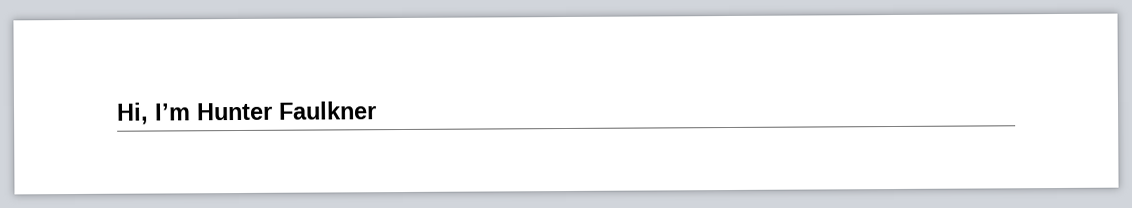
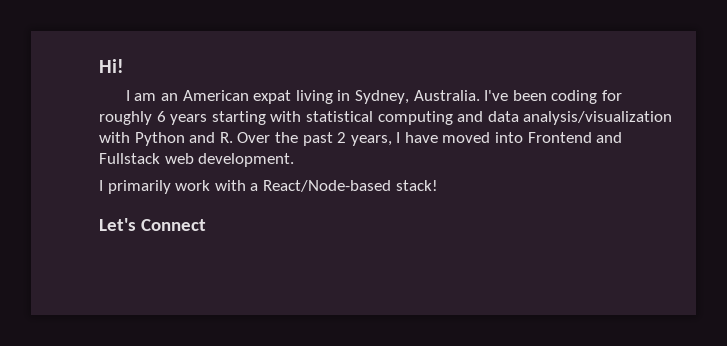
[116,101,377,125] Hi, I’m Hunter Faulkner -> [99,59,124,73] [125,90,622,104] [99,111,673,125] [99,132,623,146] [99,153,295,167] [99,180,438,194] [99,218,206,231] Hi! // I am an American expat living in Sydney, Australia. I've been coding for roughly 6 years starting with statistical computing and data analysis/visualization with Python and R. Over the past 2 years, I have moved into Frontend and Fullstack web development. // I primarily work with a React/Node-based stack! // Let's Connect

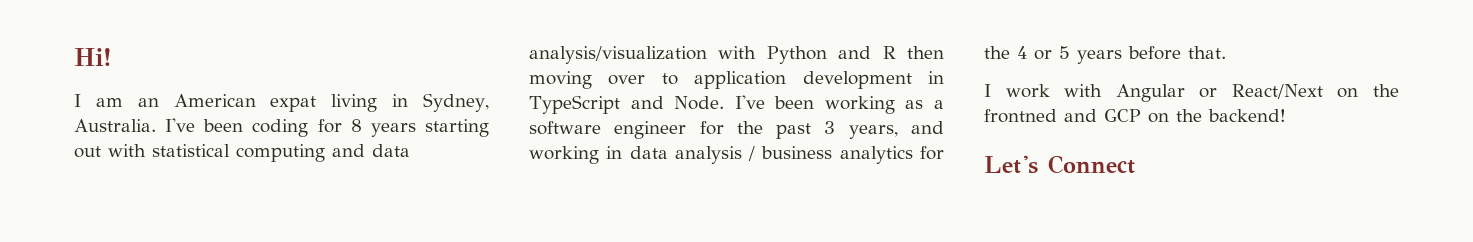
[99,111,166,125] roughly 6 -> [350,119,362,132] 8
(266, 118) none -> [74,146,101,158] out
[219,132,623,146] [99,153,295,167] [99,180,171,194] R. Over the past 2 years, I have moved into Frontend and Fullstack web development. // I primarily -> [882,46,944,59] [529,71,944,89] [529,95,944,114] [529,121,944,139] [529,146,944,164] [984,46,1226,64] [984,84,991,97] R then moving over to application development in TypeScript and Node. I've been working as a software engineer for the past 3 years, and working in data analysis / business analytics for the 4 or 5 years before that. // I
[250,180,438,192] a React/Node-based stack! -> [1115,84,1399,102] [984,109,1286,123] Angular or React/Next on the frontned and GCP on the backend!

